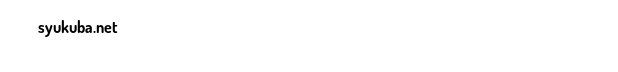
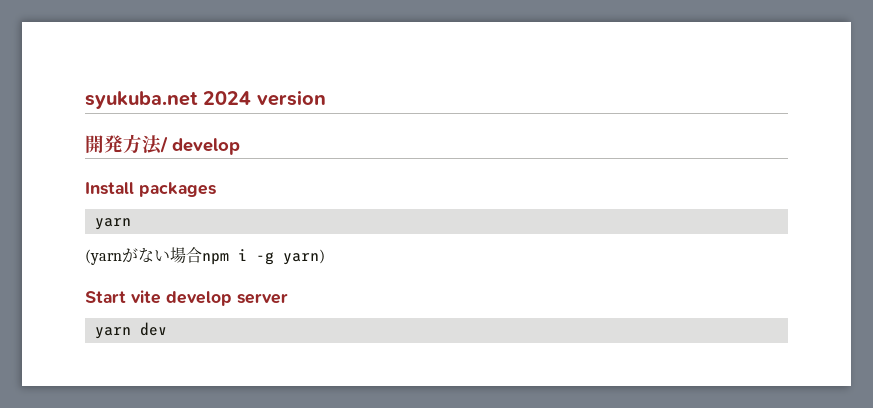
(118, 28) none -> [203,90,326,106] [85,134,240,155] [85,182,216,197] [94,218,131,230] [85,247,325,265] [85,290,288,306] [94,322,167,339] 2024 version // 開発方法/ develop // Install packages // yarn // (yarnがない場合npm i -g yarn) // Start vite develop server // yarn dev

